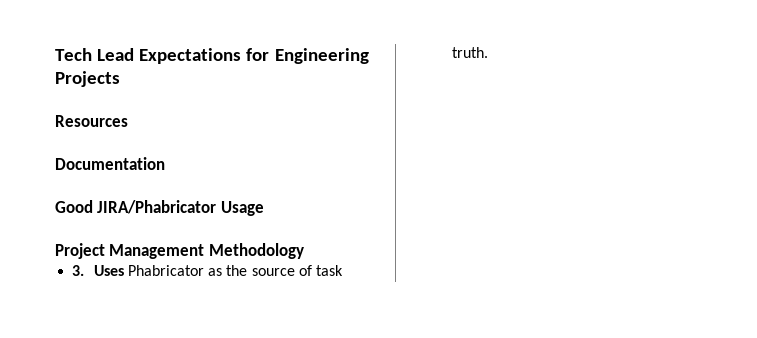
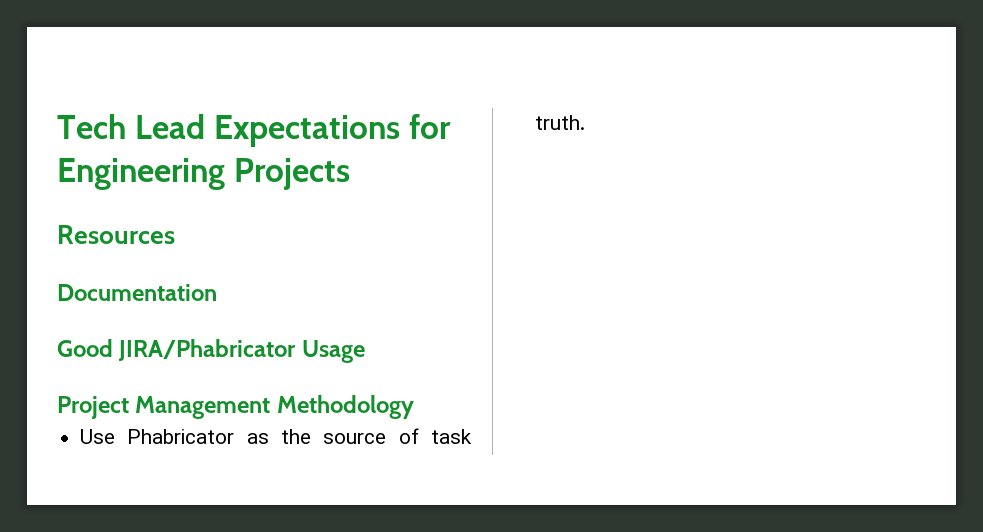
[72,265,124,276] 3. Uses -> [80,429,116,444] Use

